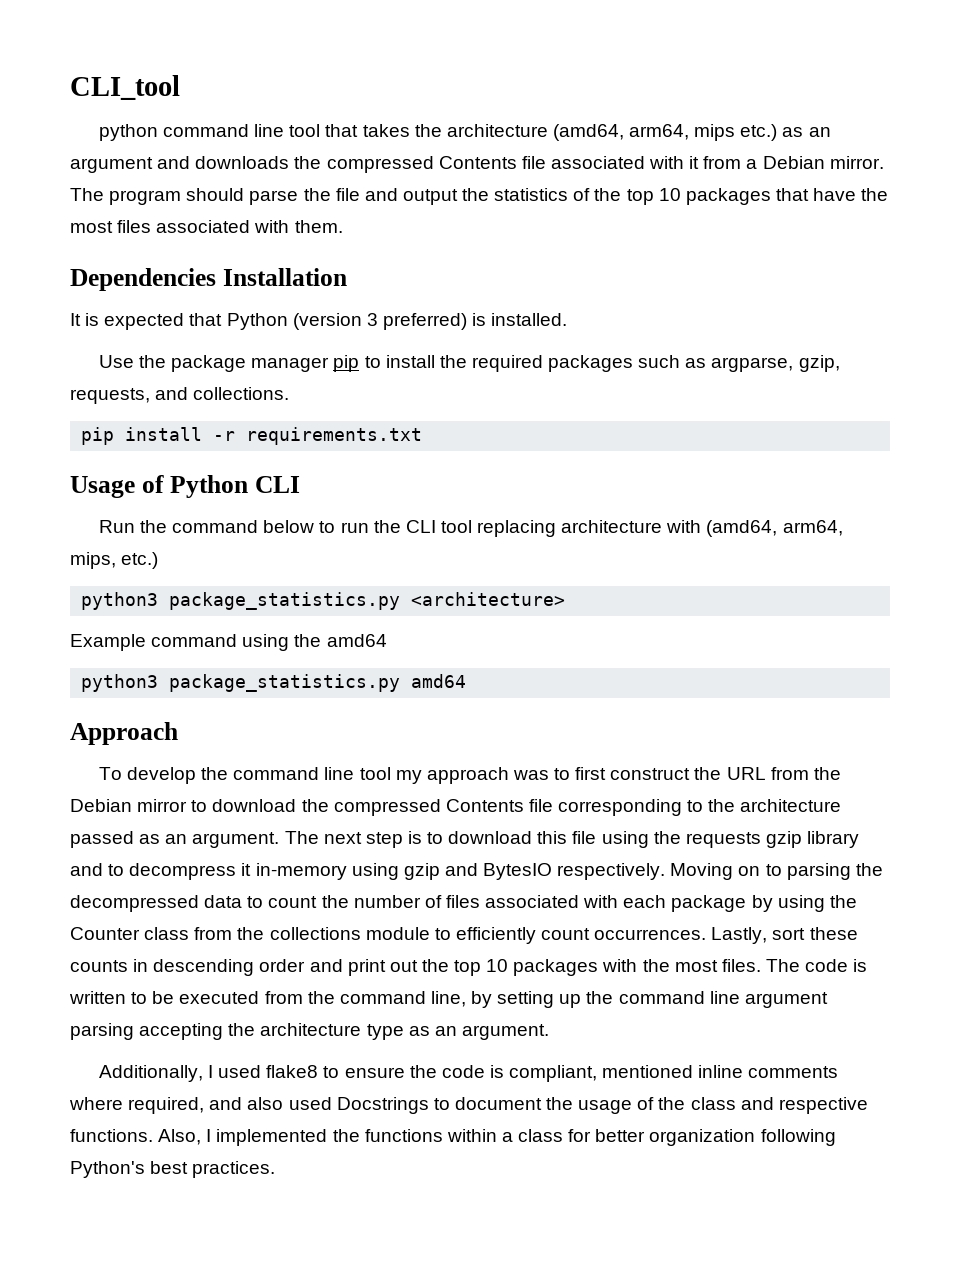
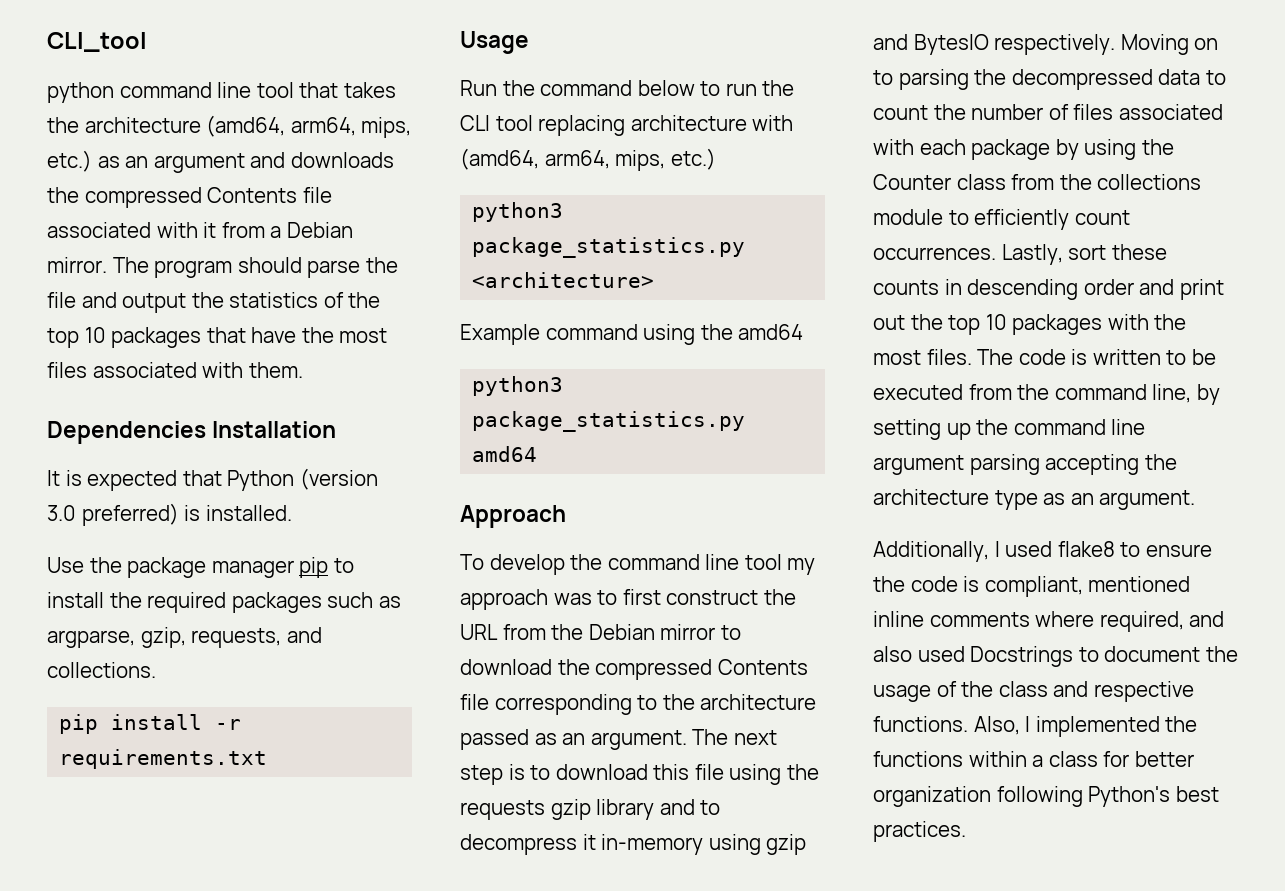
[694,124,736,141] mips -> [361,117,412,138] mips,
[366,313,378,326] 3 -> [47,505,76,521] 3.0
[141,475,300,498] of Python CLI -> (529, 42) none

